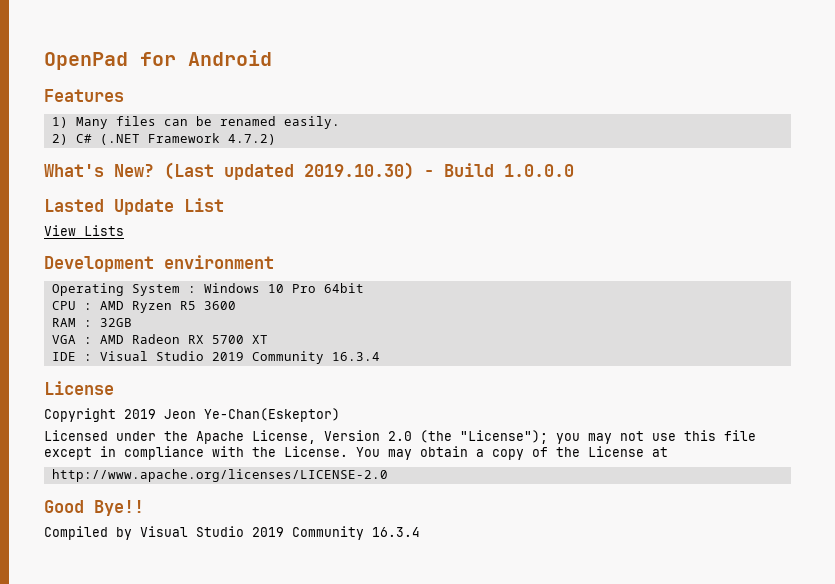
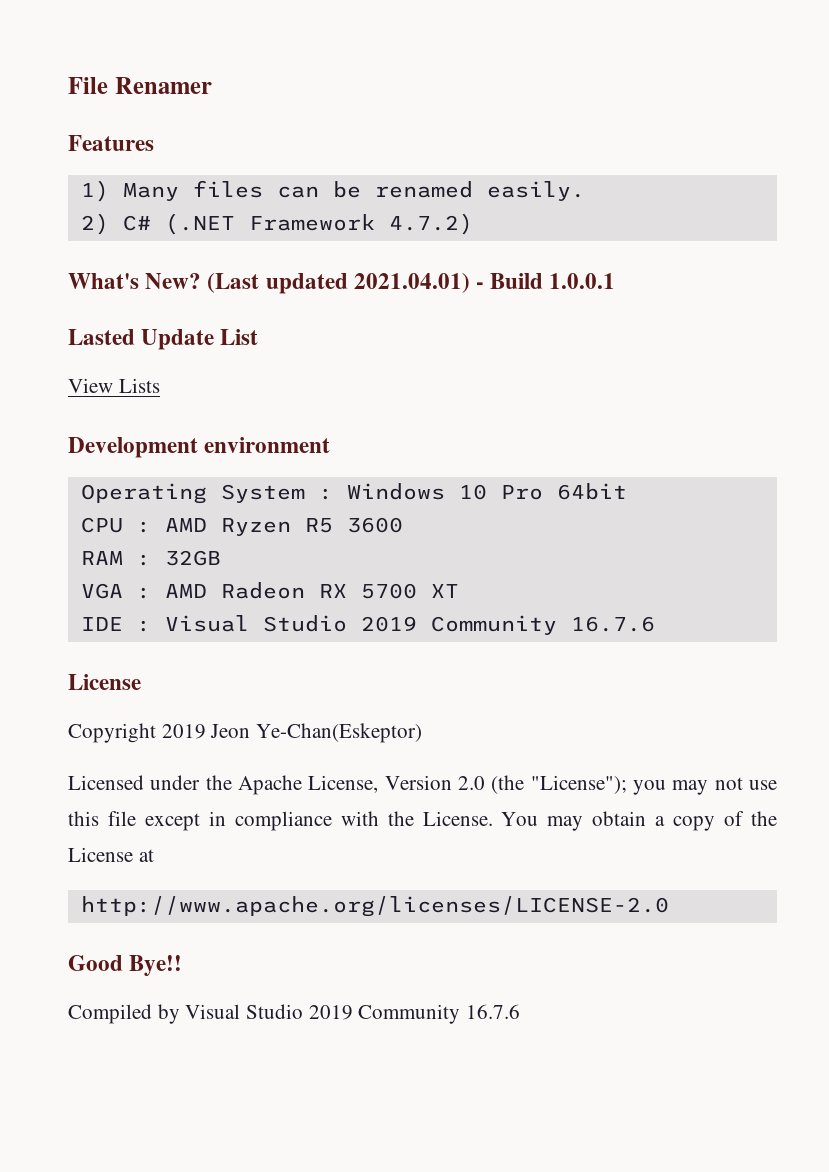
[44,50,272,70] OpenPad for Android -> [68,77,212,94] File Renamer
[304,162,414,180] 2019.10.30) -> [353,273,470,293] 2021.04.01)
[504,164,574,177] 1.0.0.0 -> [549,273,616,289] 1.0.0.1
[331,352,380,361] 16.3.4 -> [570,616,655,632] 16.7.6
[372,527,420,537] 16.3.4 -> [466,1004,521,1019] 16.7.6

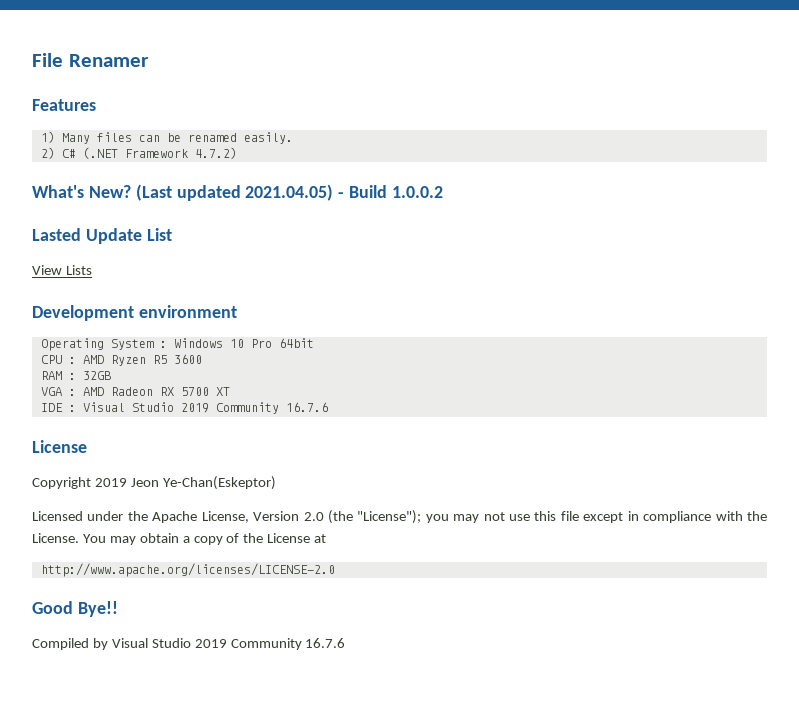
[353,273,470,293] 2021.04.01) -> [245,184,334,201] 2021.04.05)
[549,273,616,289] 1.0.0.1 -> [392,186,444,198] 1.0.0.2

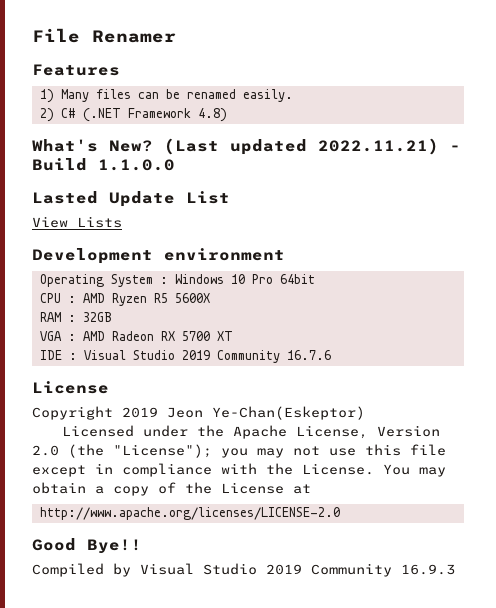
[194,147,237,159] 4.7.2) -> [197,108,227,122] 4.8)
[245,184,334,201] 2021.04.05) -> [318,138,439,155] 2022.11.21)
[392,186,444,198] 1.0.0.2 -> [98,159,175,171] 1.1.0.0
[173,354,202,364] 3600 -> [174,293,210,303] 5600X
[305,638,346,648] 16.7.6 -> [401,564,455,575] 16.9.3

